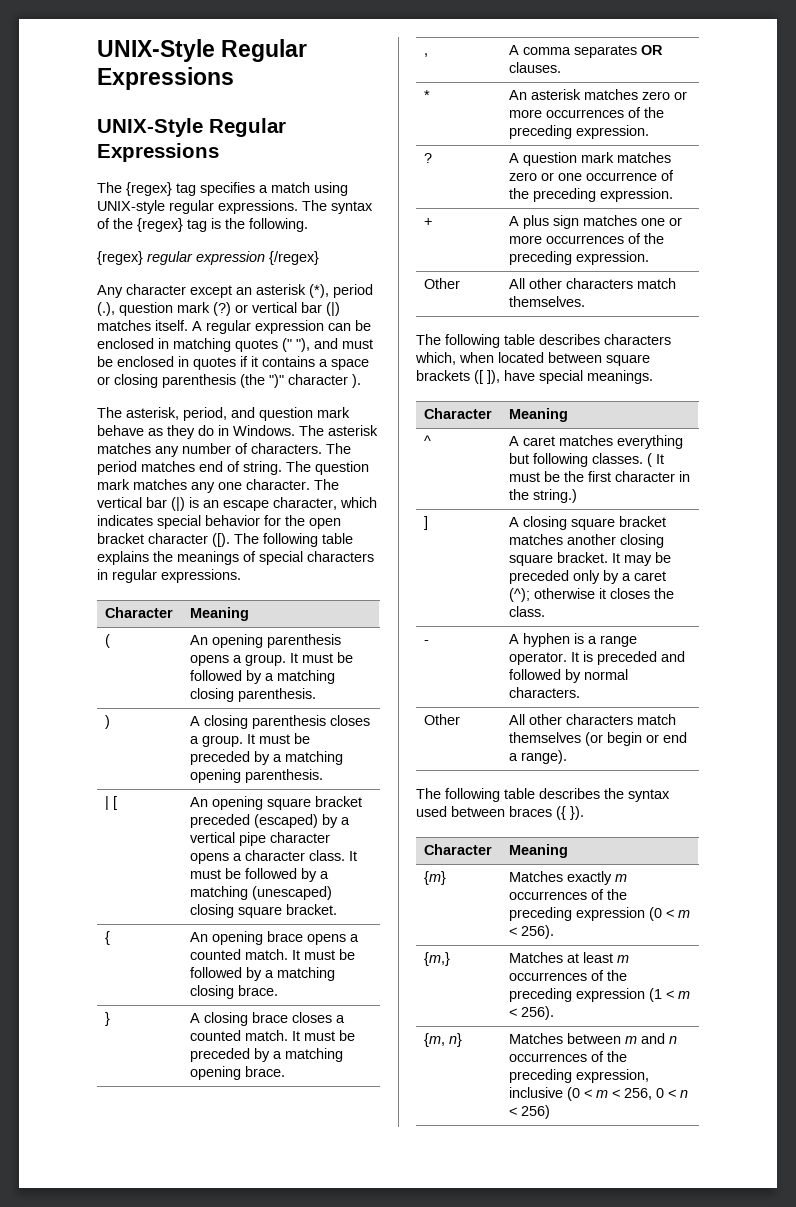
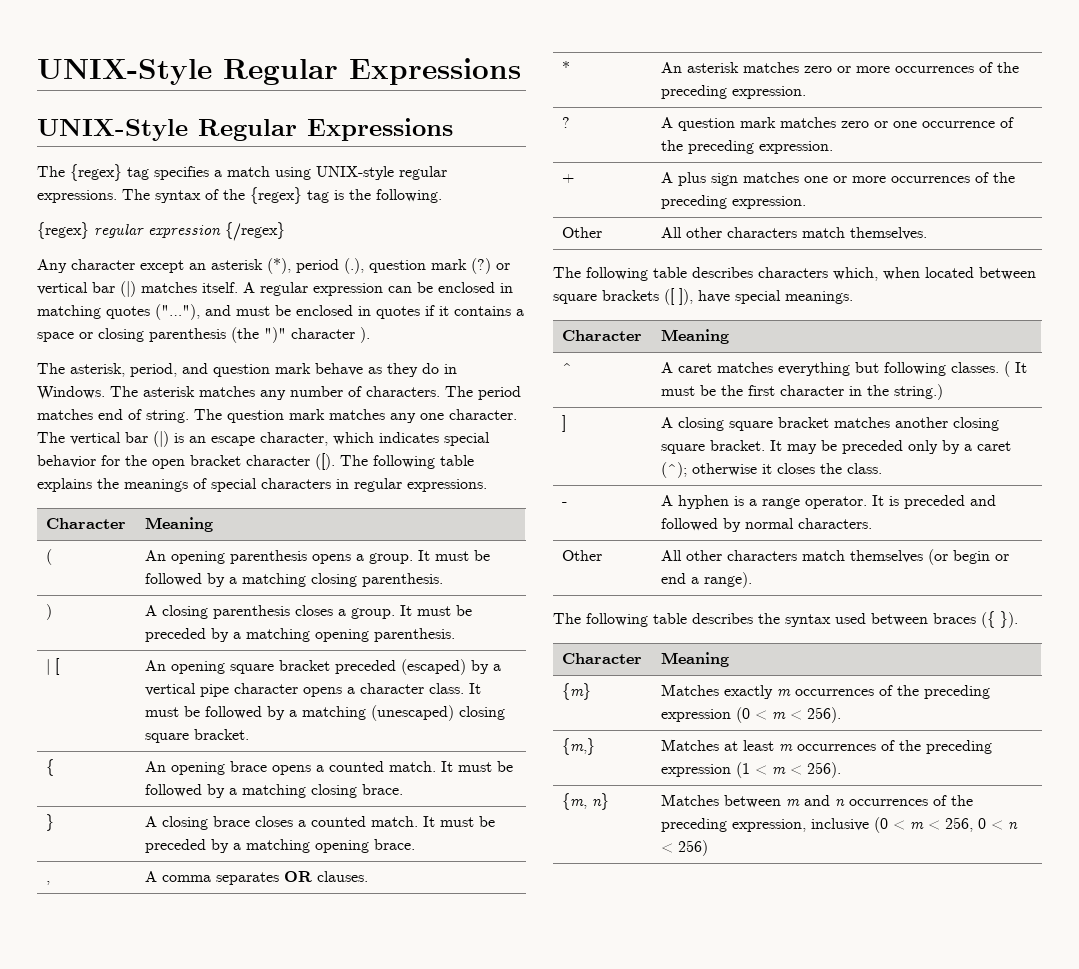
[282,338,310,352] (" "), -> [155,304,200,320] ("…"),

